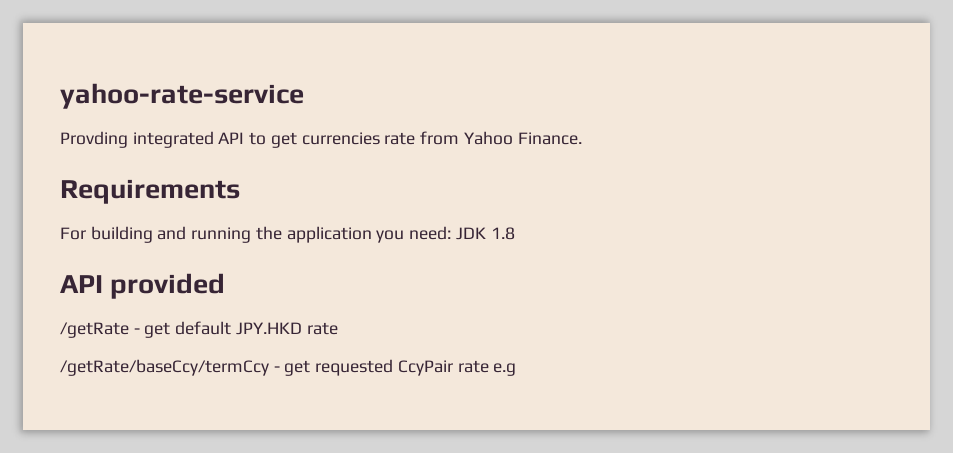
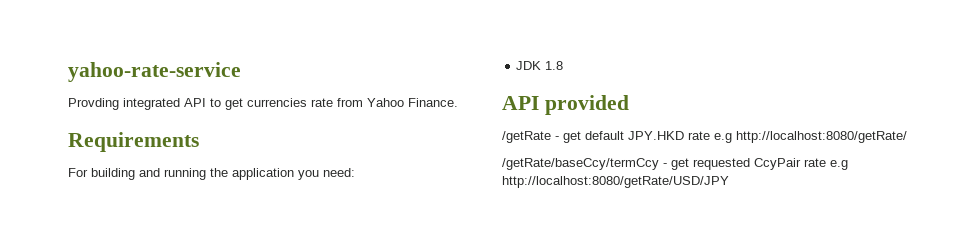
(452, 233) none -> (355, 172) //
(338, 328) none -> [714,131,907,143] e.g http://localhost:8080/getRate/
(517, 369) none -> [502,176,729,188] http://localhost:8080/getRate/USD/JPY

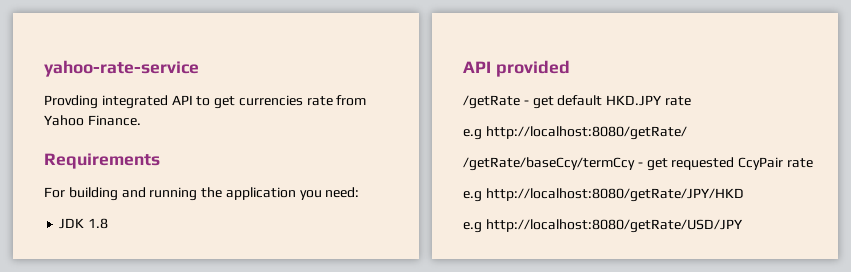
[628,131,710,140] JPY.HKD rate -> [606,95,691,106] HKD.JPY rate //
(826, 162) none -> [463,188,744,202] // e.g http://localhost:8080/getRate/JPY/HKD //

